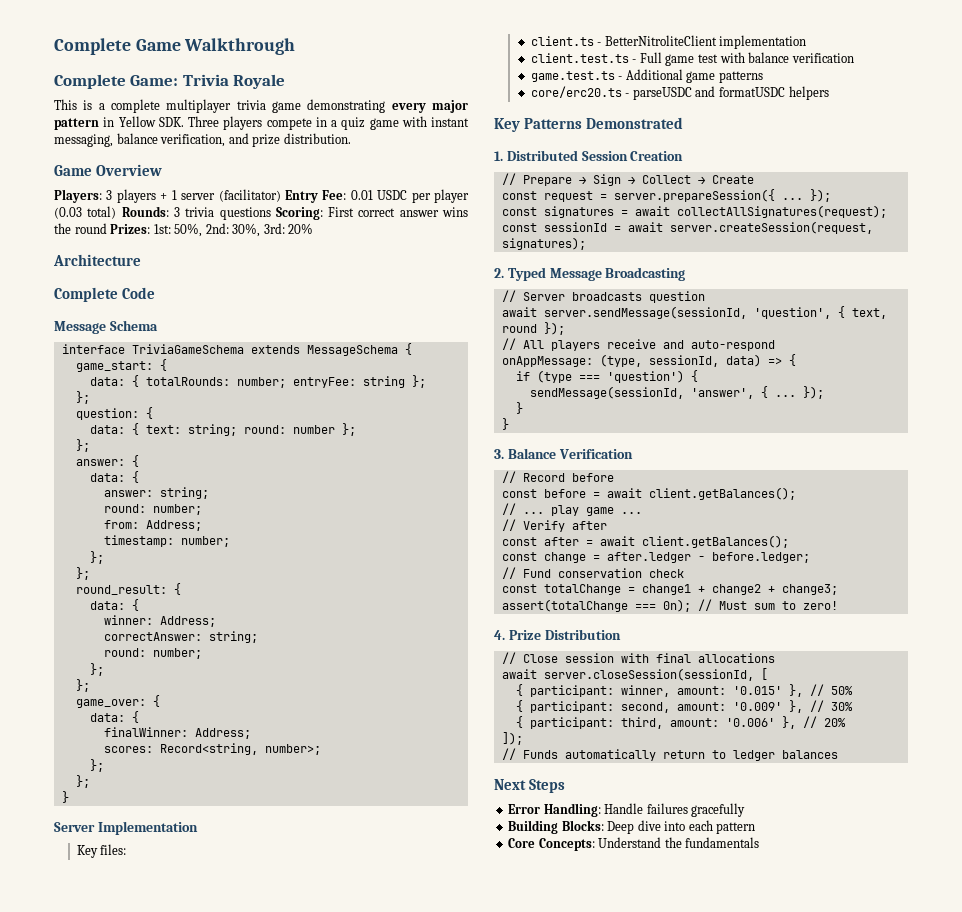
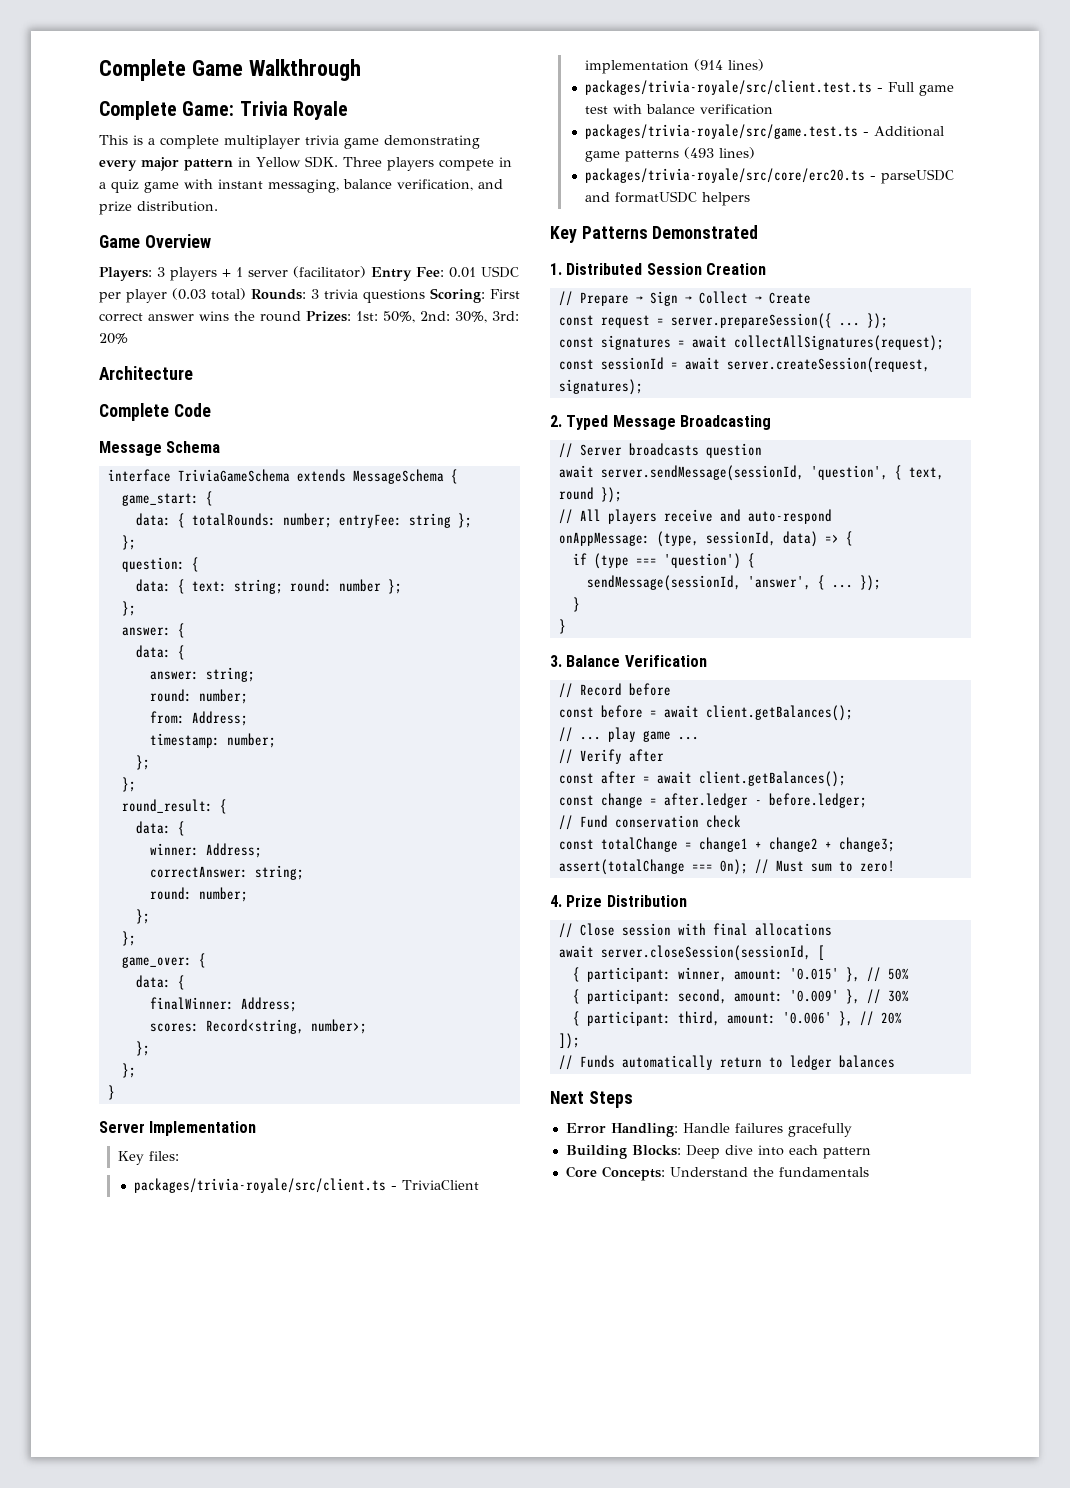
[530,35,807,49] [530,53,629,63] client.ts - BetterNitroliteClient implementation // client.test.ts -> [133,1178,479,1193] [584,59,764,74] [584,80,872,95] packages/trivia-royale/src/client.ts - TriviaClient implementation (914 lines) // packages/trivia-royale/src/client.test.ts
[530,71,615,82] game.test.ts -> [584,124,858,139] packages/trivia-royale/src/game.test.ts
[530,86,622,98] // core/erc20.ts -> [683,147,755,159] [584,168,865,183] (493 lines) // packages/trivia-royale/src/core/erc20.ts

